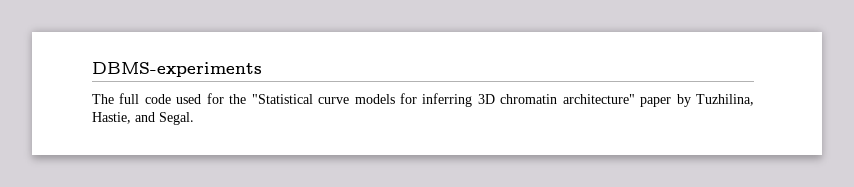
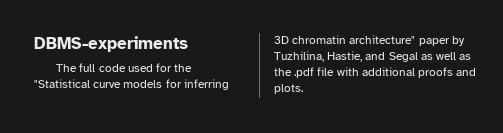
[159,112,194,125] Segal. -> [388,52,472,62] [274,67,477,78] [274,84,303,94] Segal as well as the .pdf file with additional proofs and plots.

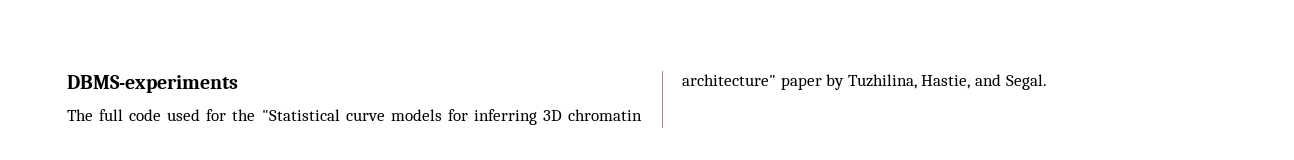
[388,52,472,62] [274,67,477,78] [274,84,303,94] Segal as well as the .pdf file with additional proofs and plots. -> [1005,74,1047,90] Segal.

